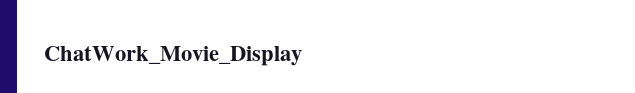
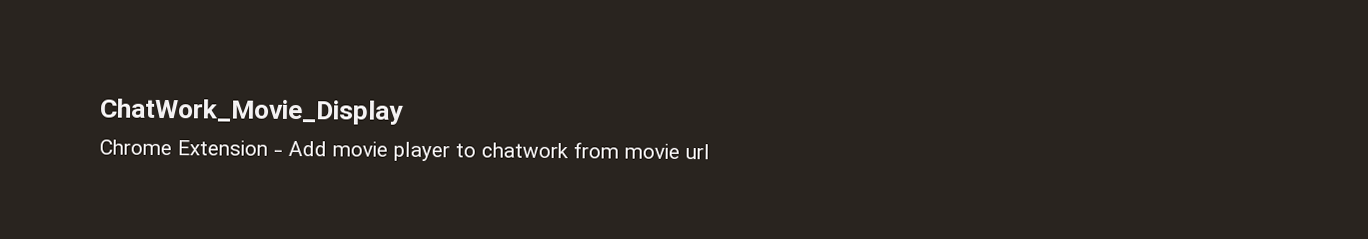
(302, 56) none -> [99,139,710,162] // Chrome Extension - Add movie player to chatwork from movie url

